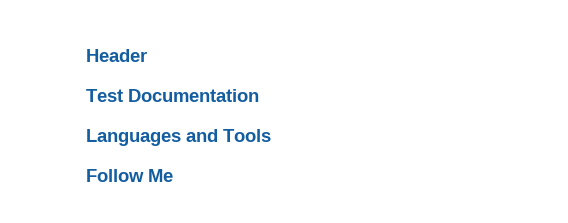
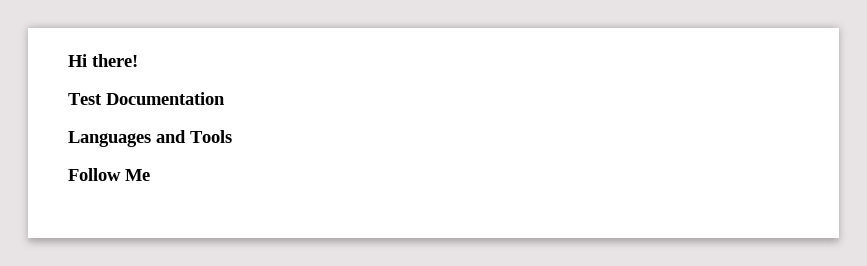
[86,49,147,62] Header -> [68,54,138,67] Hi there!

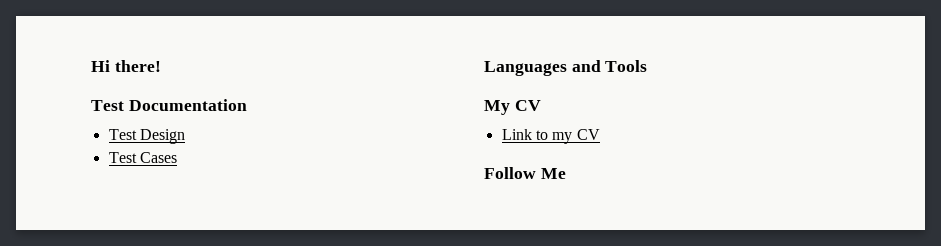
(225, 98) none -> [108,129,185,144] [108,152,177,163] // Test Design // Test Cases
(232, 136) none -> [484,100,541,115] [501,129,600,144] // My CV // Link to my CV

